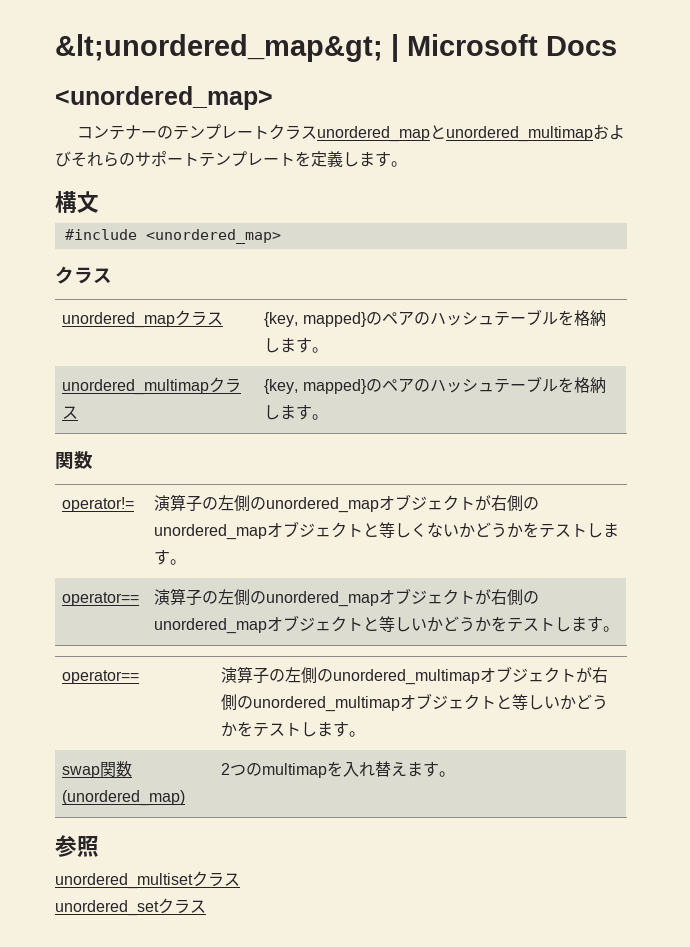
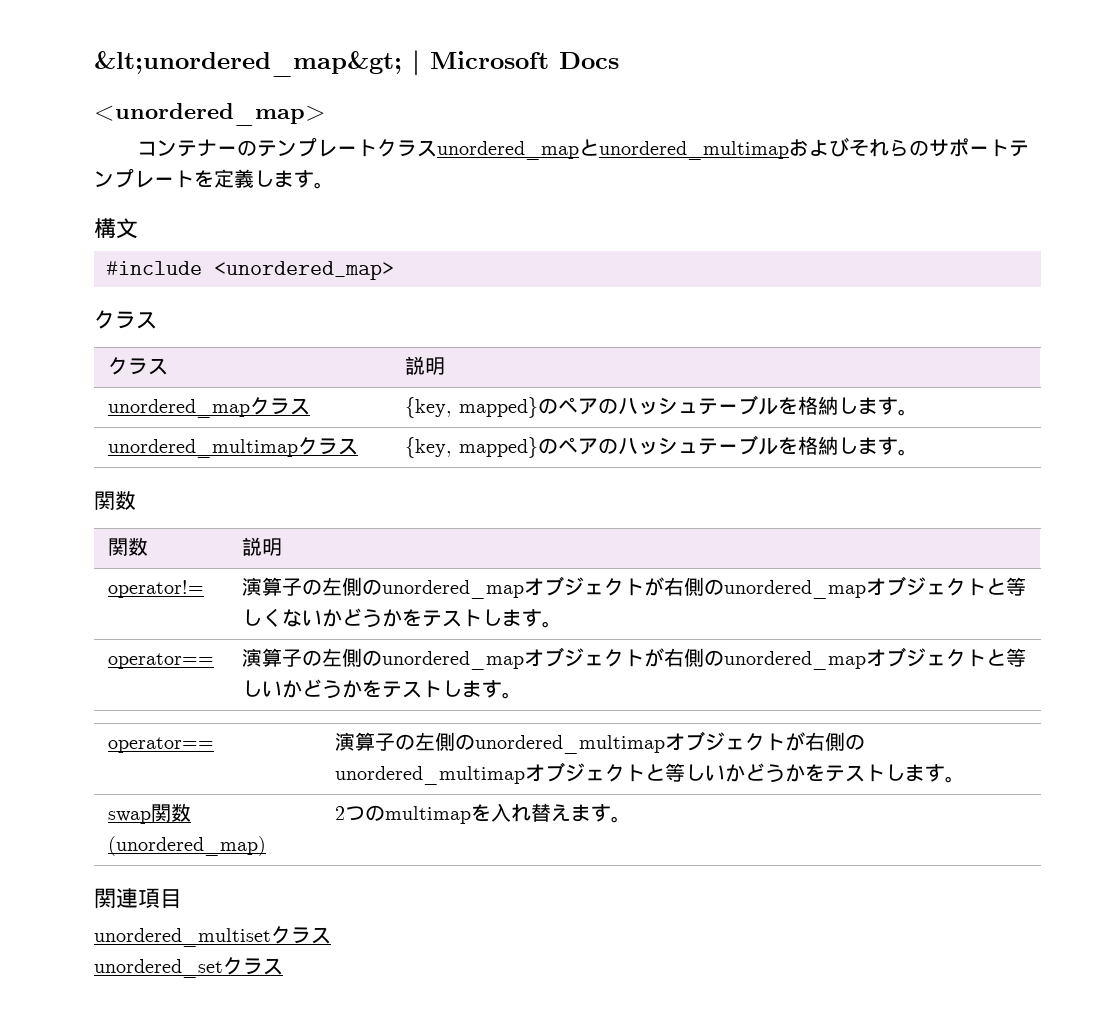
(112, 276) none -> [107,357,168,375] [404,356,445,375] // クラス | 説明
(93, 460) none -> [107,537,148,556] [241,537,282,556] // 関数 | 説明
[55,835,99,857] 参照 -> [94,888,182,909] 関連項目

